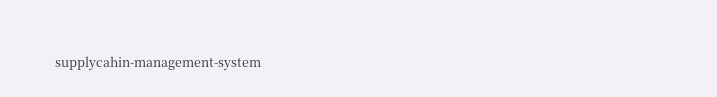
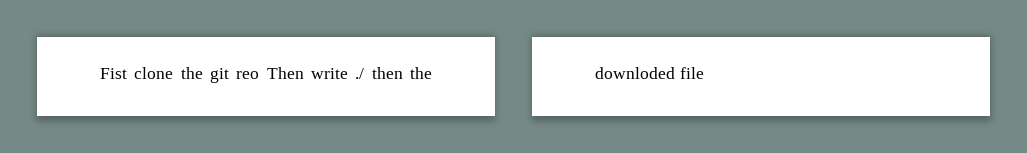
[55,56,261,71] supplycahin-management-system -> [100,67,704,83] Fist clone the git reo Then write ./ then the downloded file

